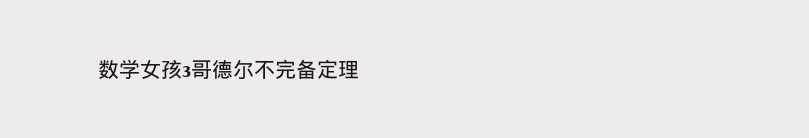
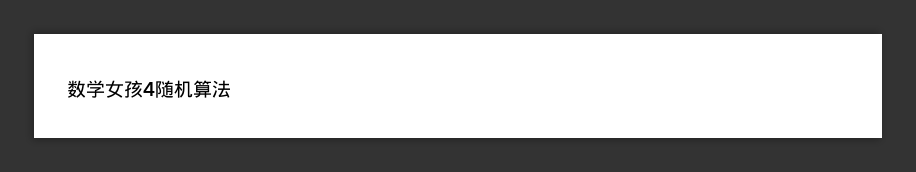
[182,59,359,79] 3哥德尔不完备定理 -> [143,80,231,98] 4随机算法

